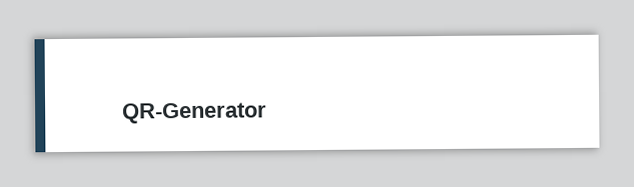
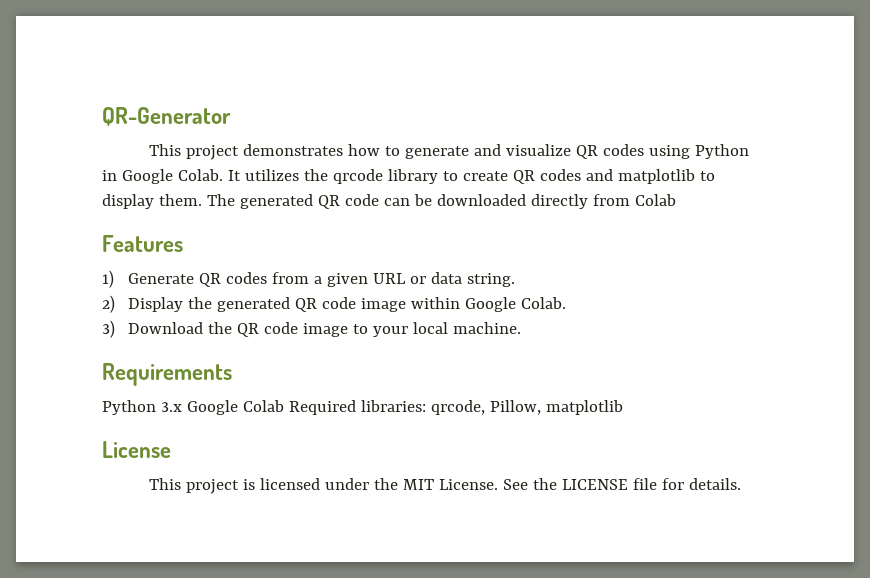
(267, 113) none -> [149,144,750,160] [102,169,715,184] [102,194,676,209] [102,235,183,252] [102,270,516,288] [102,295,567,313] [102,320,522,338] [102,363,232,386] [102,400,623,415] [102,441,171,458] [149,478,742,494] // This project demonstrates how to generate and visualize QR codes using Python in Google Colab. It utilizes the qrcode library to create QR codes and matplotlib to display them. The generated QR code can be downloaded directly from Colab // Features // 1) Generate QR codes from a given URL or data string. // 2) Display the generated QR code image within Google Colab. // 3) Download the QR code image to your local machine. // Requirements // Python 3.x Google Colab Required libraries: qrcode, Pillow, matplotlib // License // This project is licensed under the MIT License. See the LICENSE file for details.

